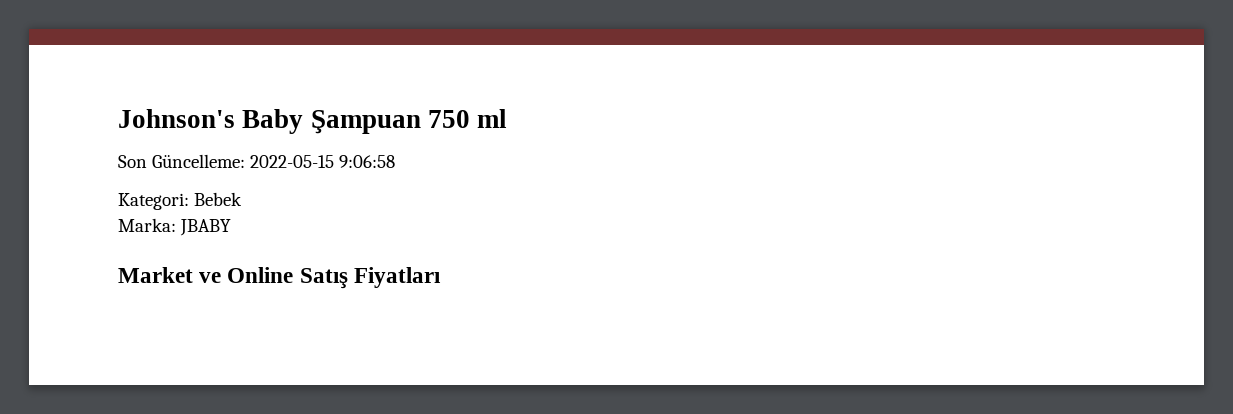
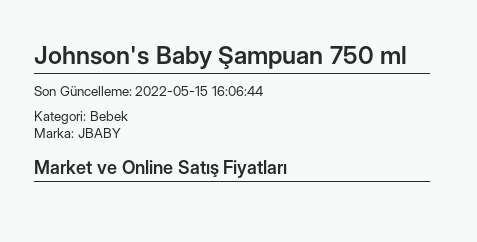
[339,155,396,168] 9:06:58 -> [211,86,263,96] 16:06:44

